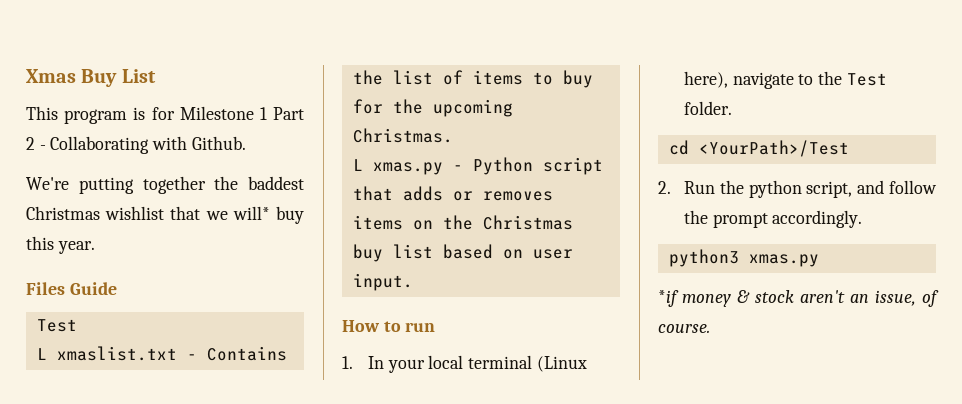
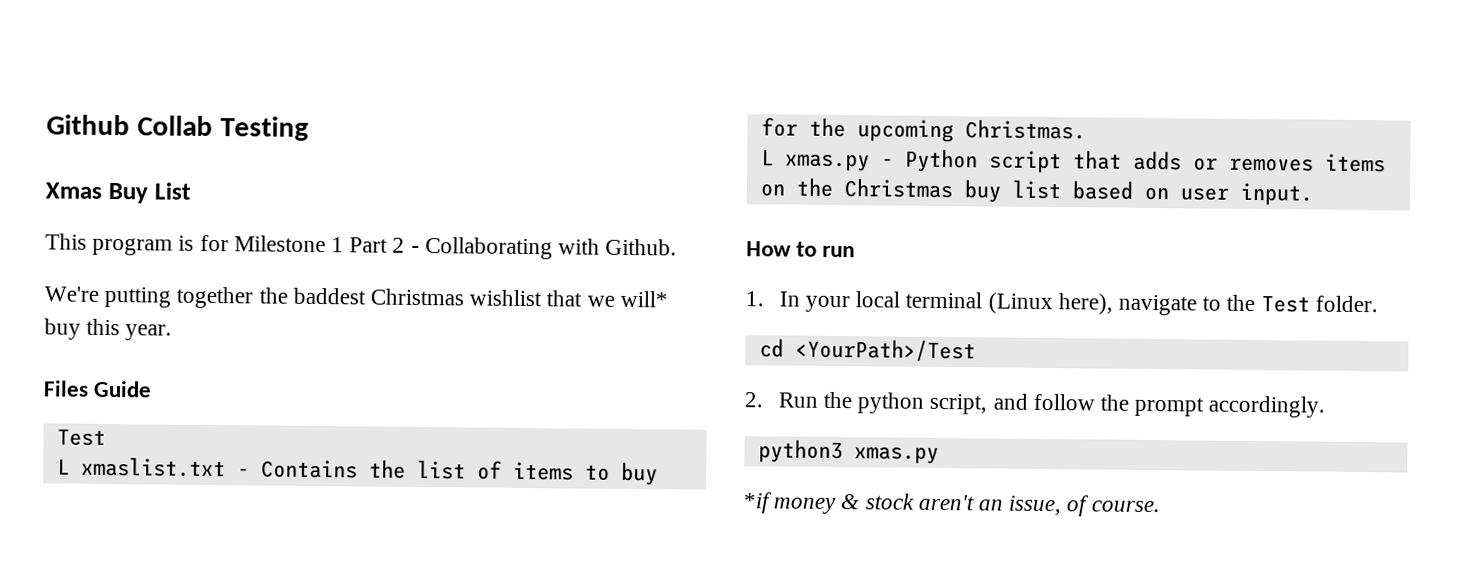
(26, 76) none -> [46,114,309,141] Github Collab Testing //

